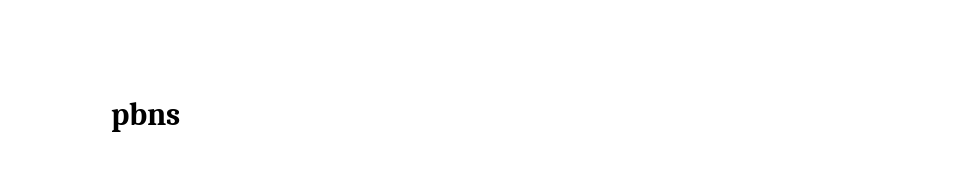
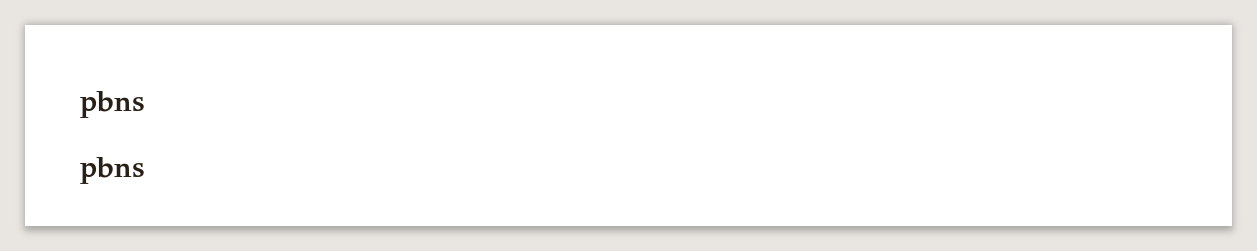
[111,102,180,132] pbns -> [80,91,144,118] [80,157,144,184] pbns // pbns

